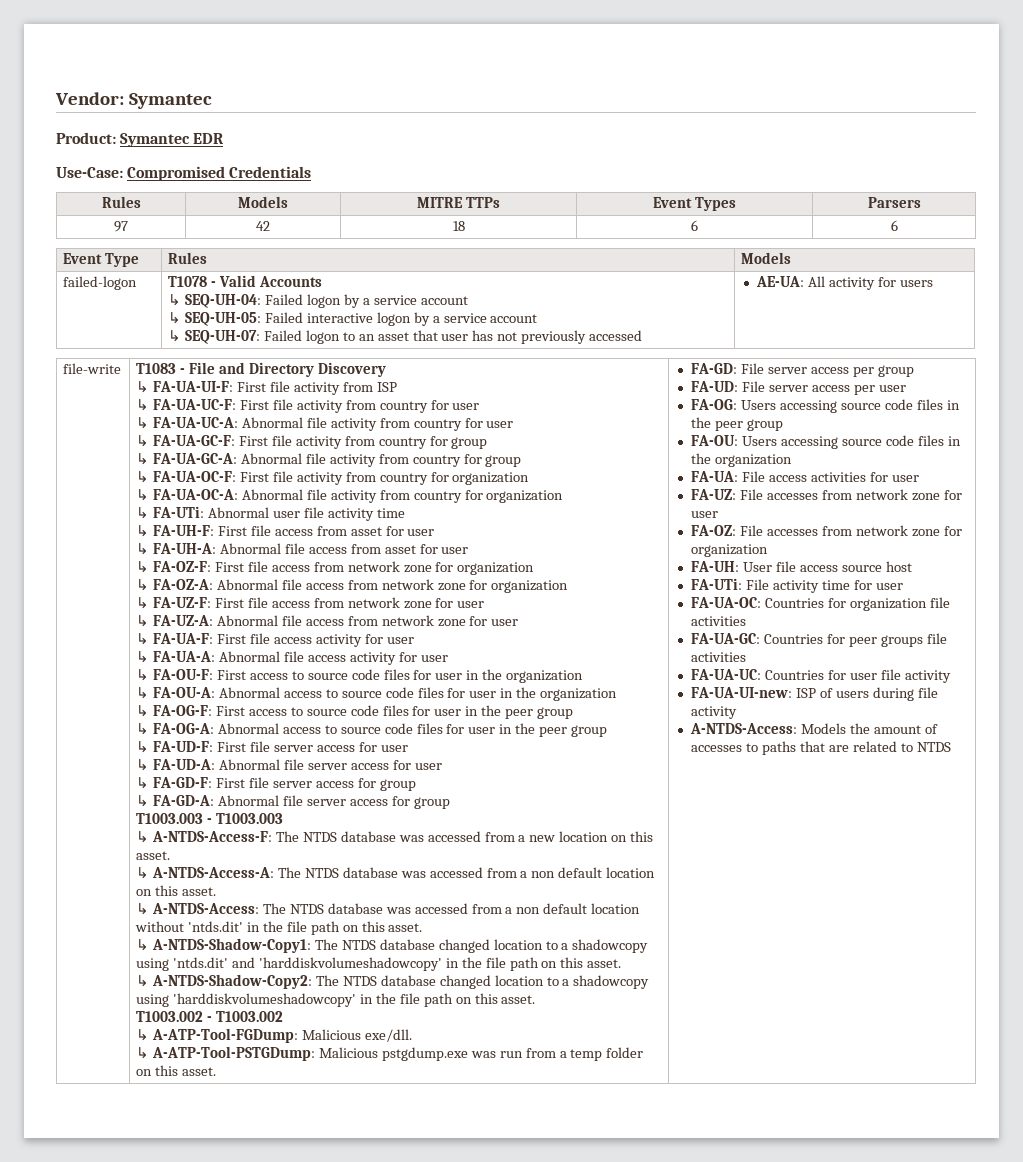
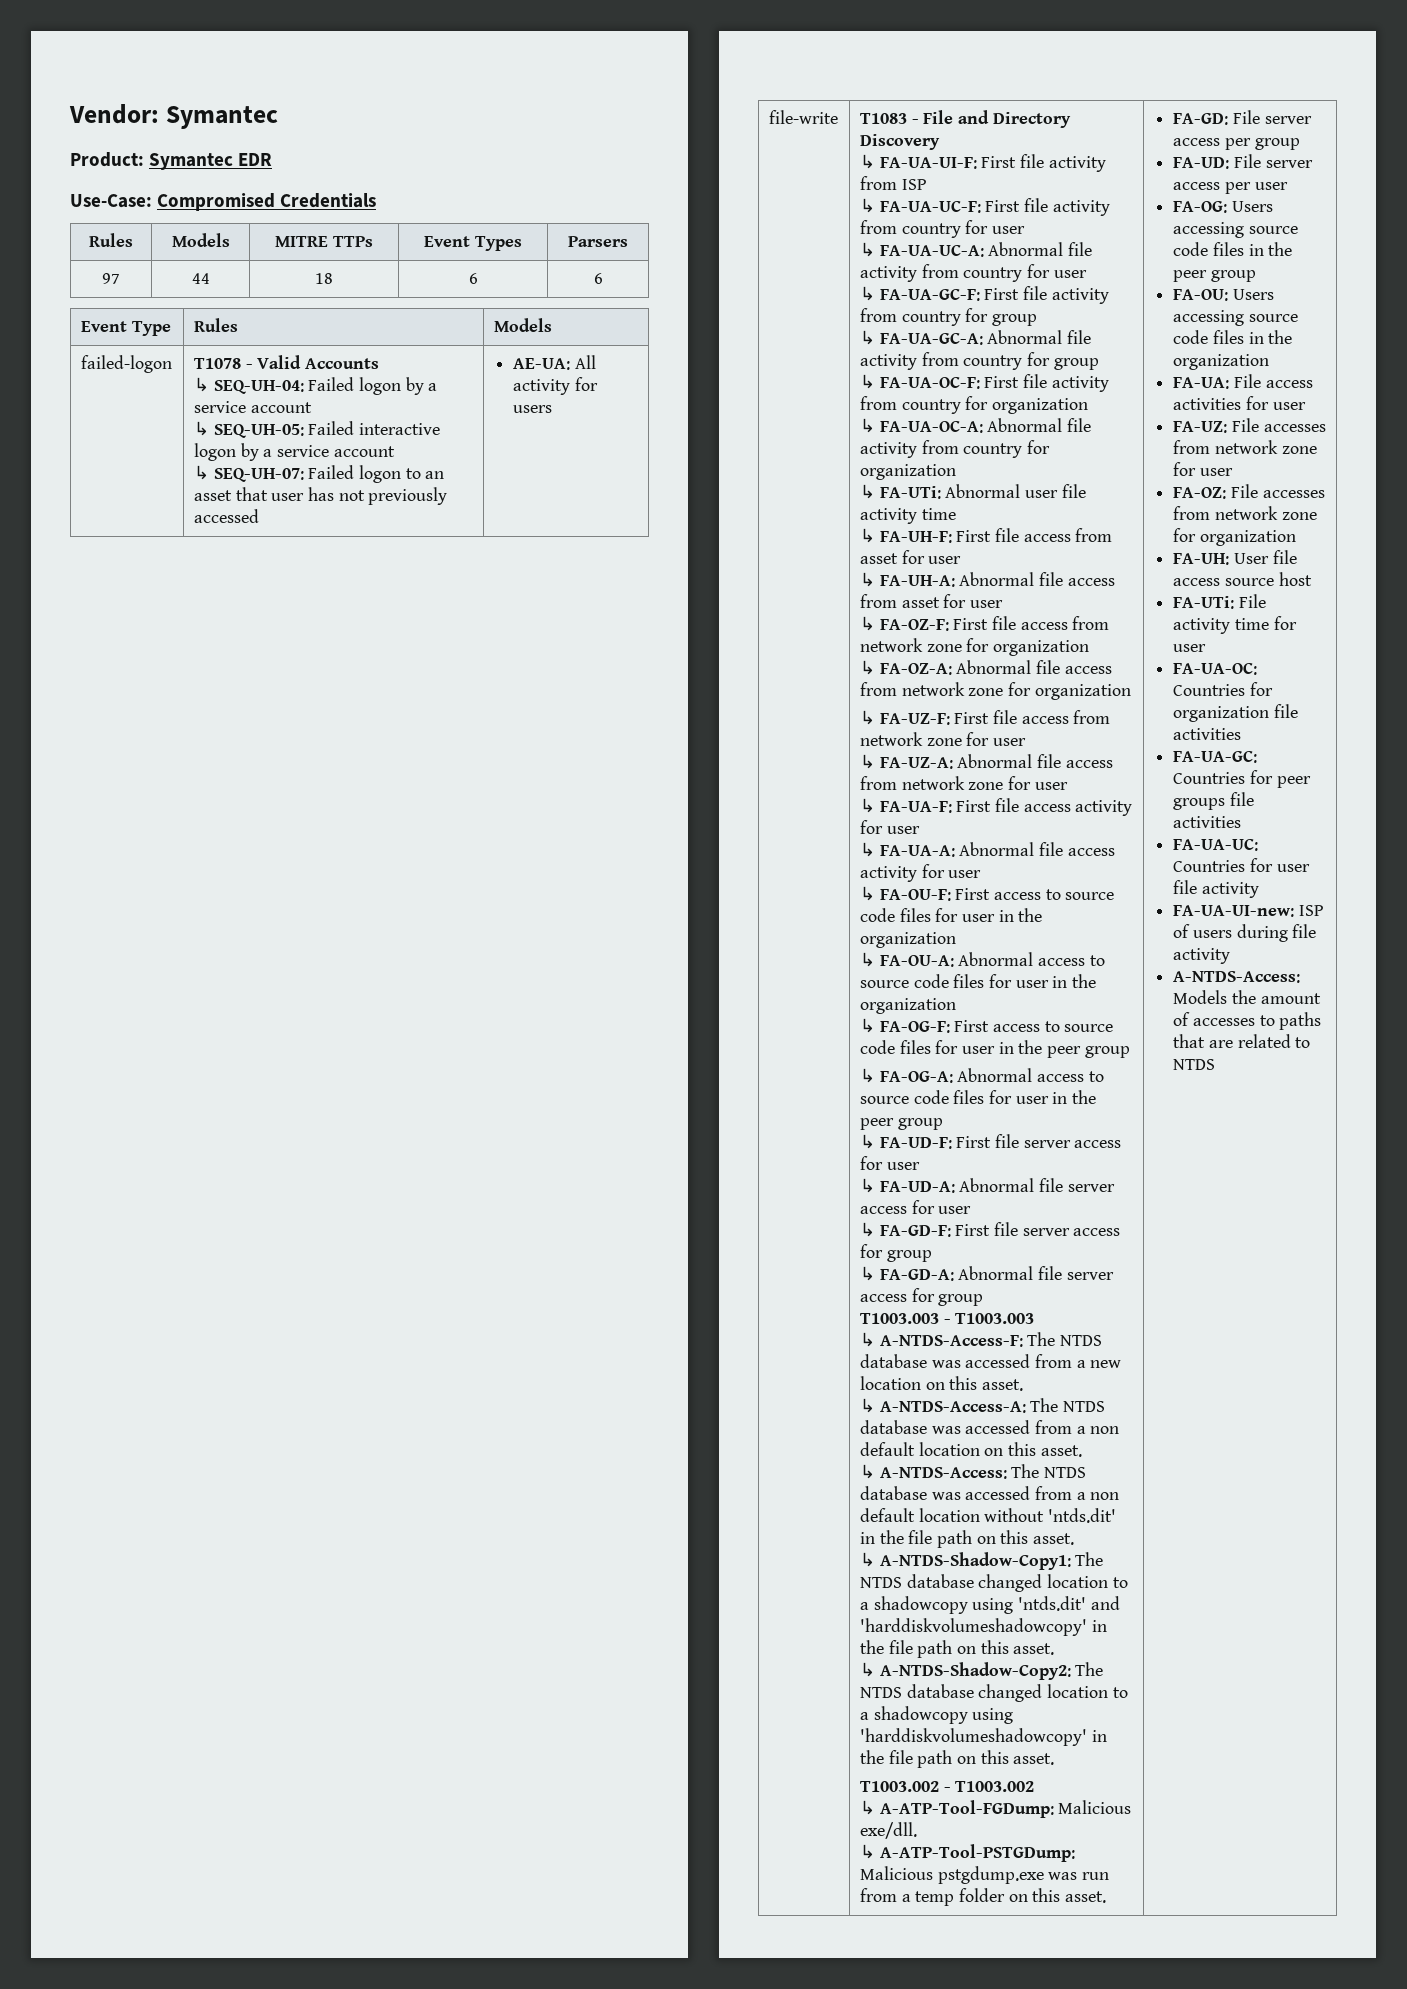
[256,221,270,231] 42 -> [191,273,210,284] 44

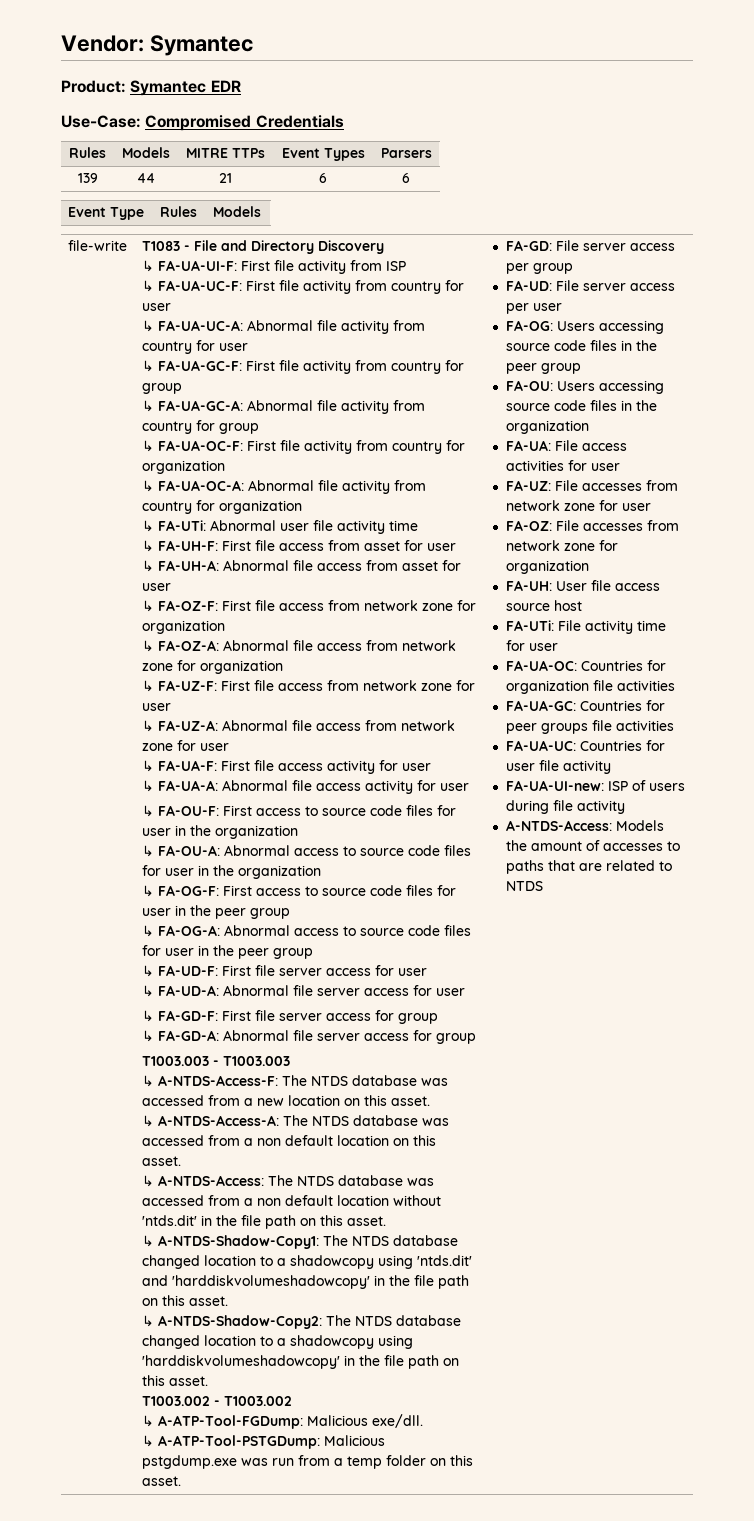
[102,273,120,284] 97 -> [77,173,98,183] 139
[315,273,333,284] 18 -> [219,173,232,183] 21
[80,355,172,373] [193,355,379,369] [193,377,438,395] [193,401,312,413] [193,421,440,438] [193,443,395,461] [193,465,445,483] [193,487,448,505] [193,509,259,523] [513,355,596,370] [513,377,598,395] [513,405,553,413] // failed-logon | T1078 - Valid Accounts // ↳ SEQ-UH-04: Failed logon by a service account // ↳ SEQ-UH-05: Failed interactive logon by a service account // ↳ SEQ-UH-07: Failed logon to an asset that user has not previously accessed | AE-UA: All activity for users -> (262, 211) none

